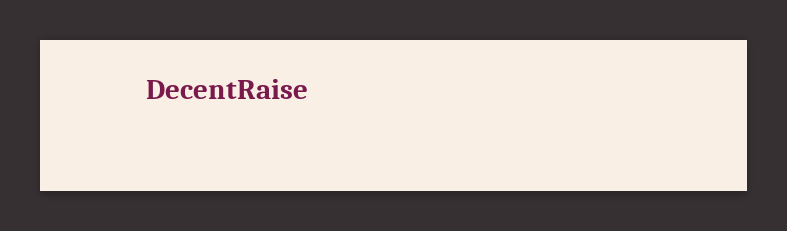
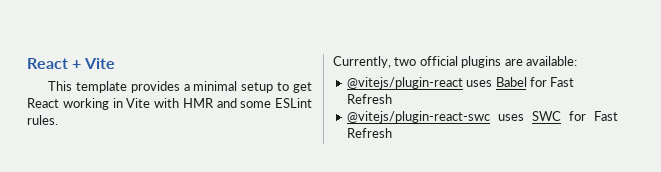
[146,79,308,99] DecentRaise -> [27,58,116,69] [47,81,312,93] [27,98,312,110] [27,115,58,125] [333,56,577,68] [346,77,575,89] [346,94,392,104] [346,111,618,123] [346,128,392,138] React + Vite // This template provides a minimal setup to get React working in Vite with HMR and some ESLint rules. // Currently, two official plugins are available: // @vitejs/plugin-react uses Babel for Fast Refresh // @vitejs/plugin-react-swc uses SWC for Fast Refresh

